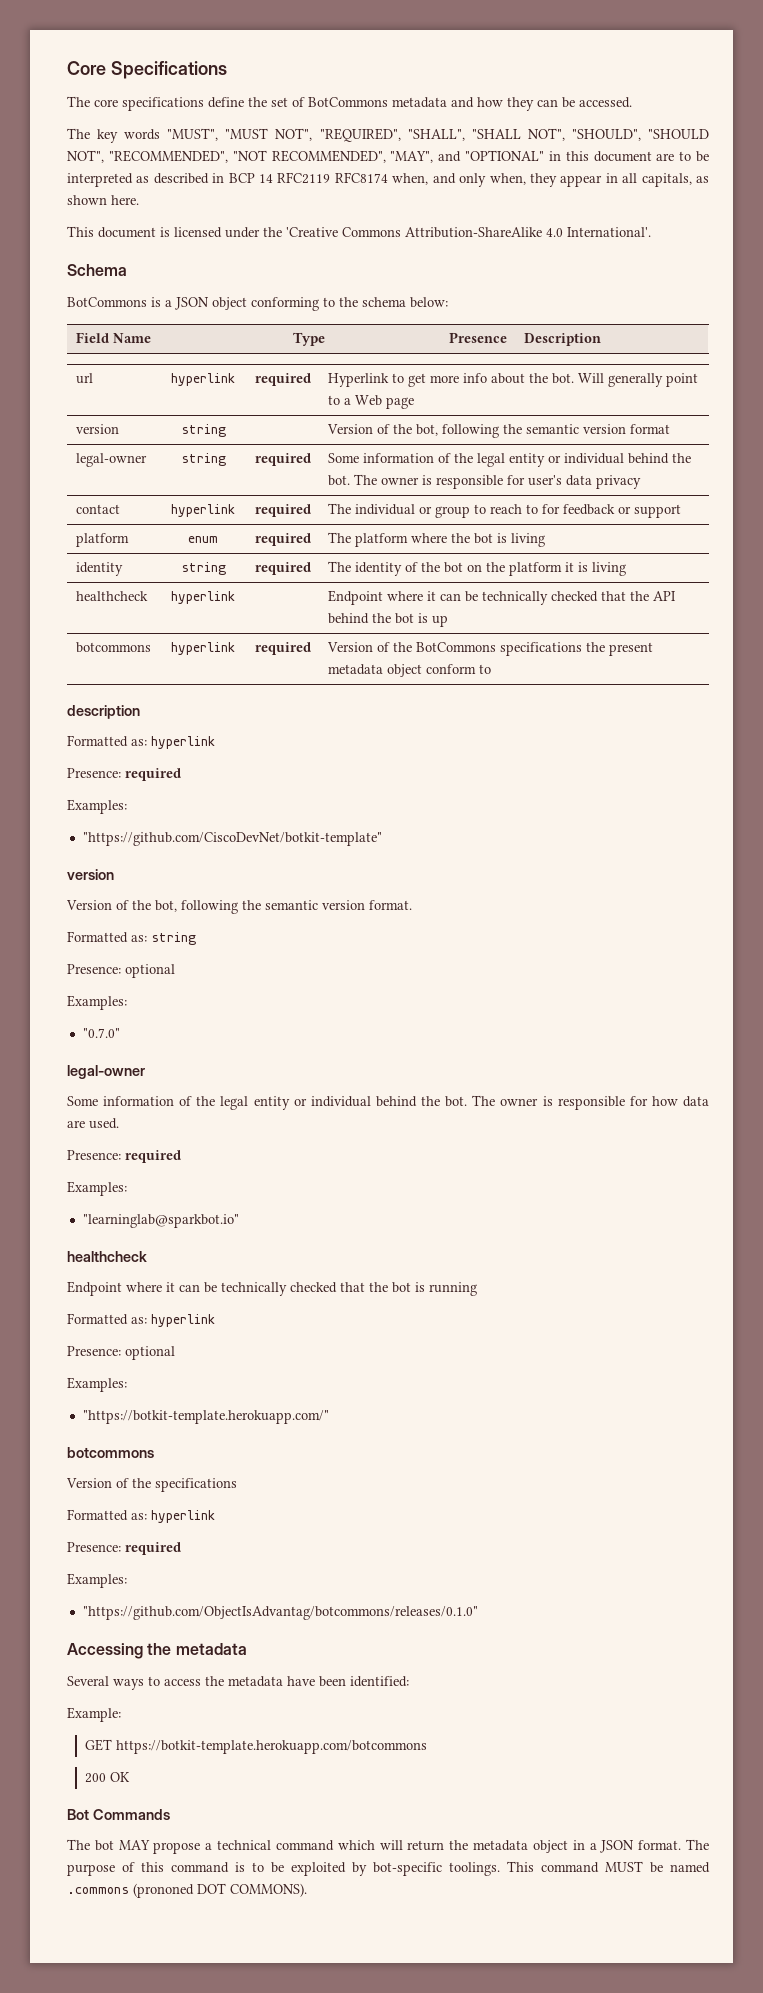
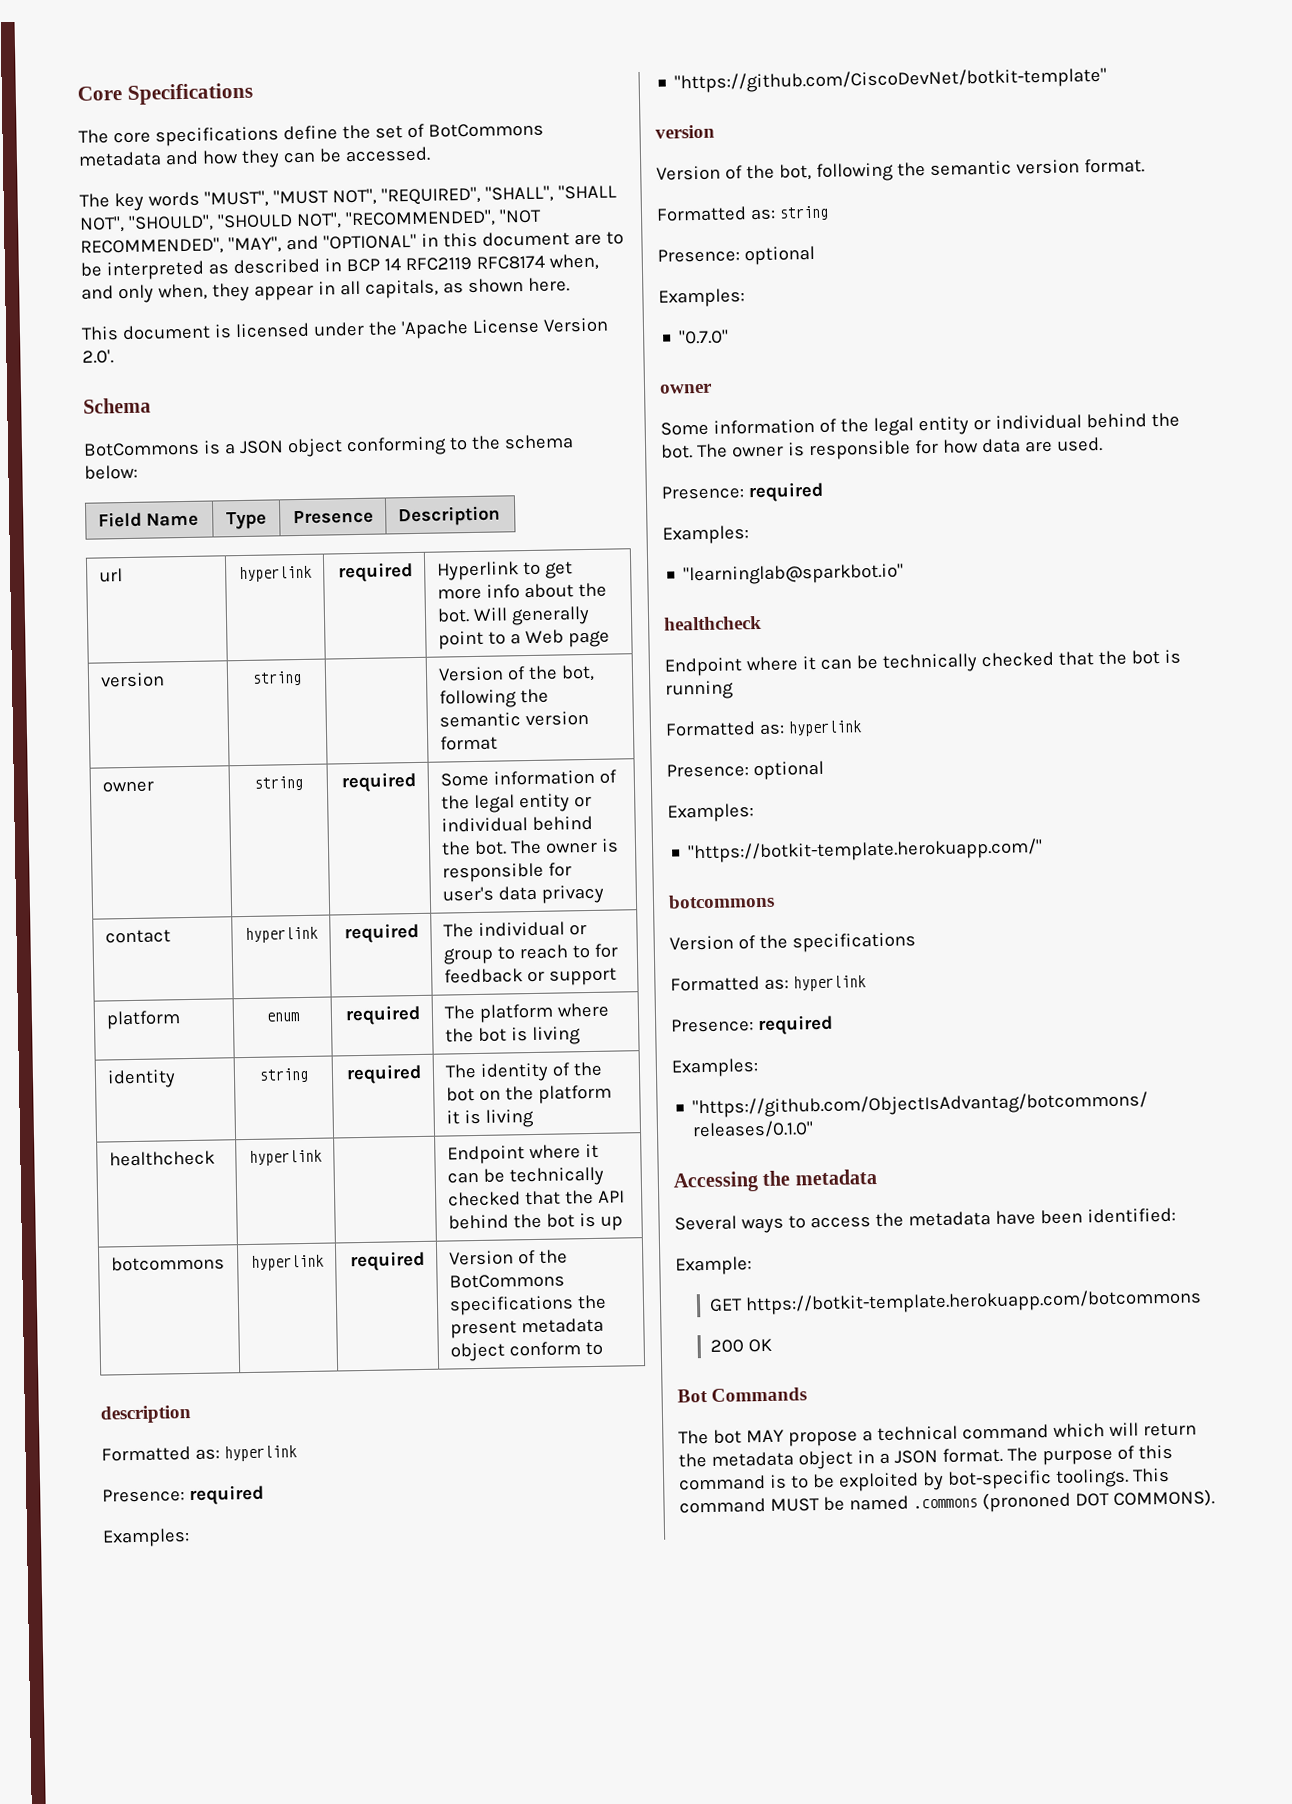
[286,227,651,238] 'Creative Commons Attribution-ShareAlike 4.0 International'. -> [400,317,609,340] [82,349,114,364] 'Apache License Version 2.0'.
[76,453,148,467] legal-owner -> [101,780,154,793] owner
[67,1065,145,1079] legal-owner -> [659,383,713,394] owner

